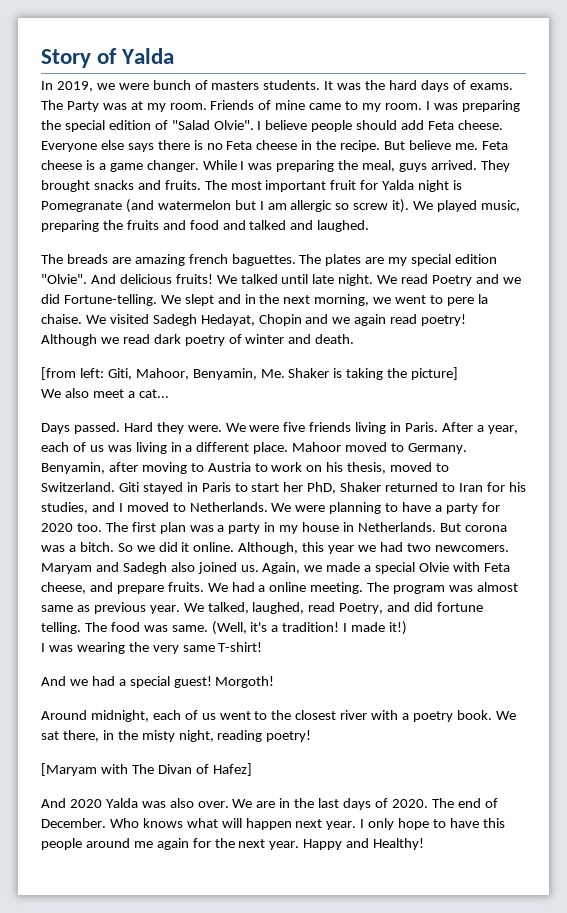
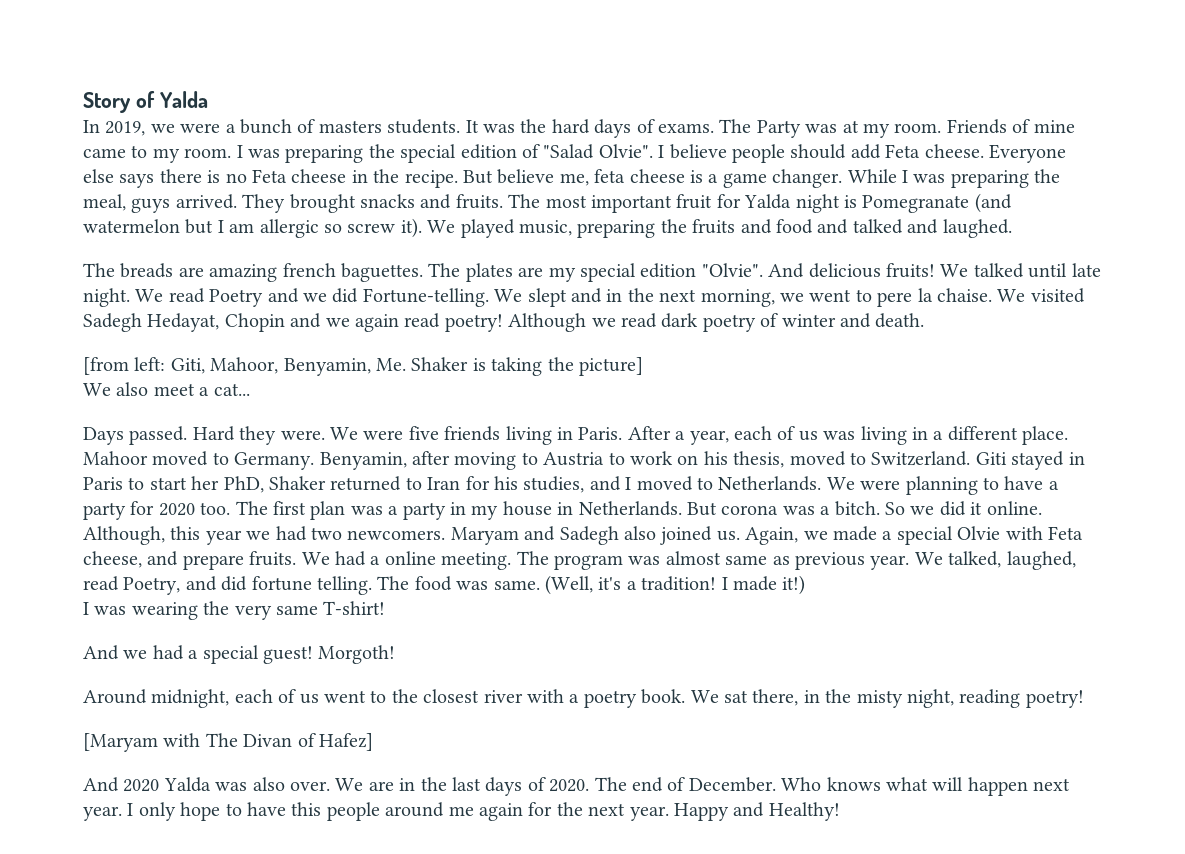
(149, 86) none -> [225,124,236,133] a
[454,141,508,150] me. Feta -> [559,169,626,186] me, feta

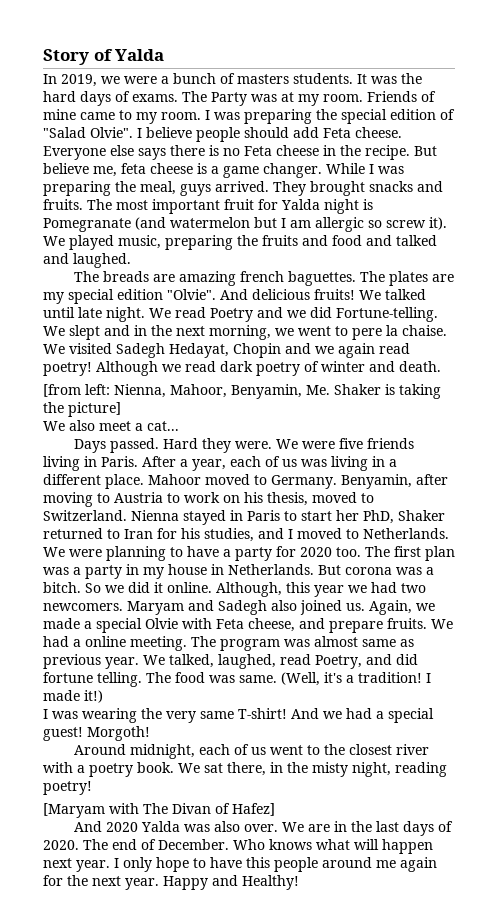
[170,358,205,374] Giti, -> [114,384,166,398] Nienna,
[975,452,1007,465] Giti -> [131,510,179,521] Nienna
(386, 608) // -> (287, 713) none

